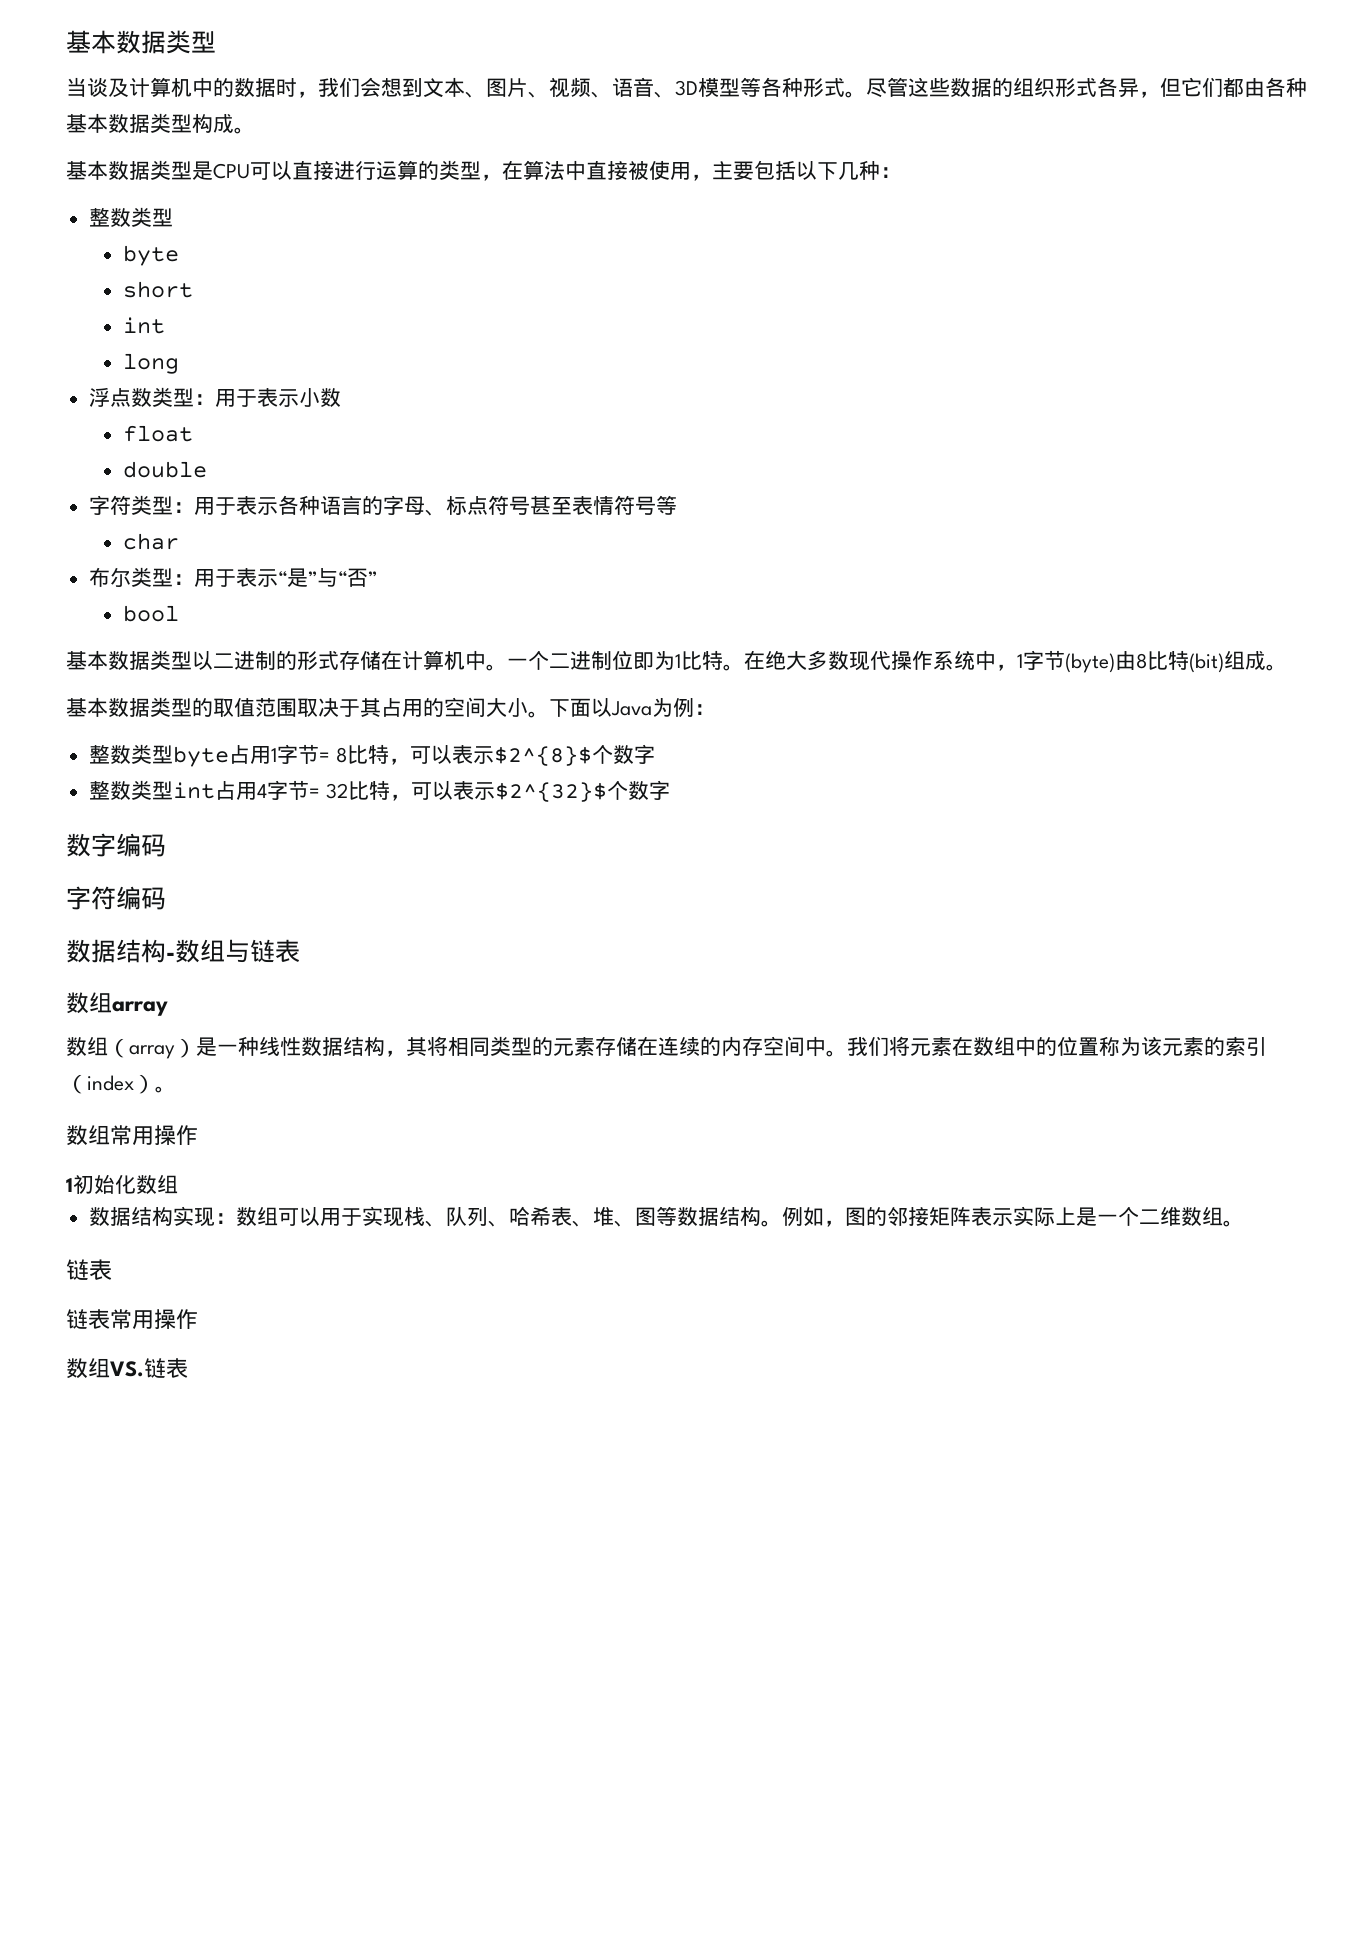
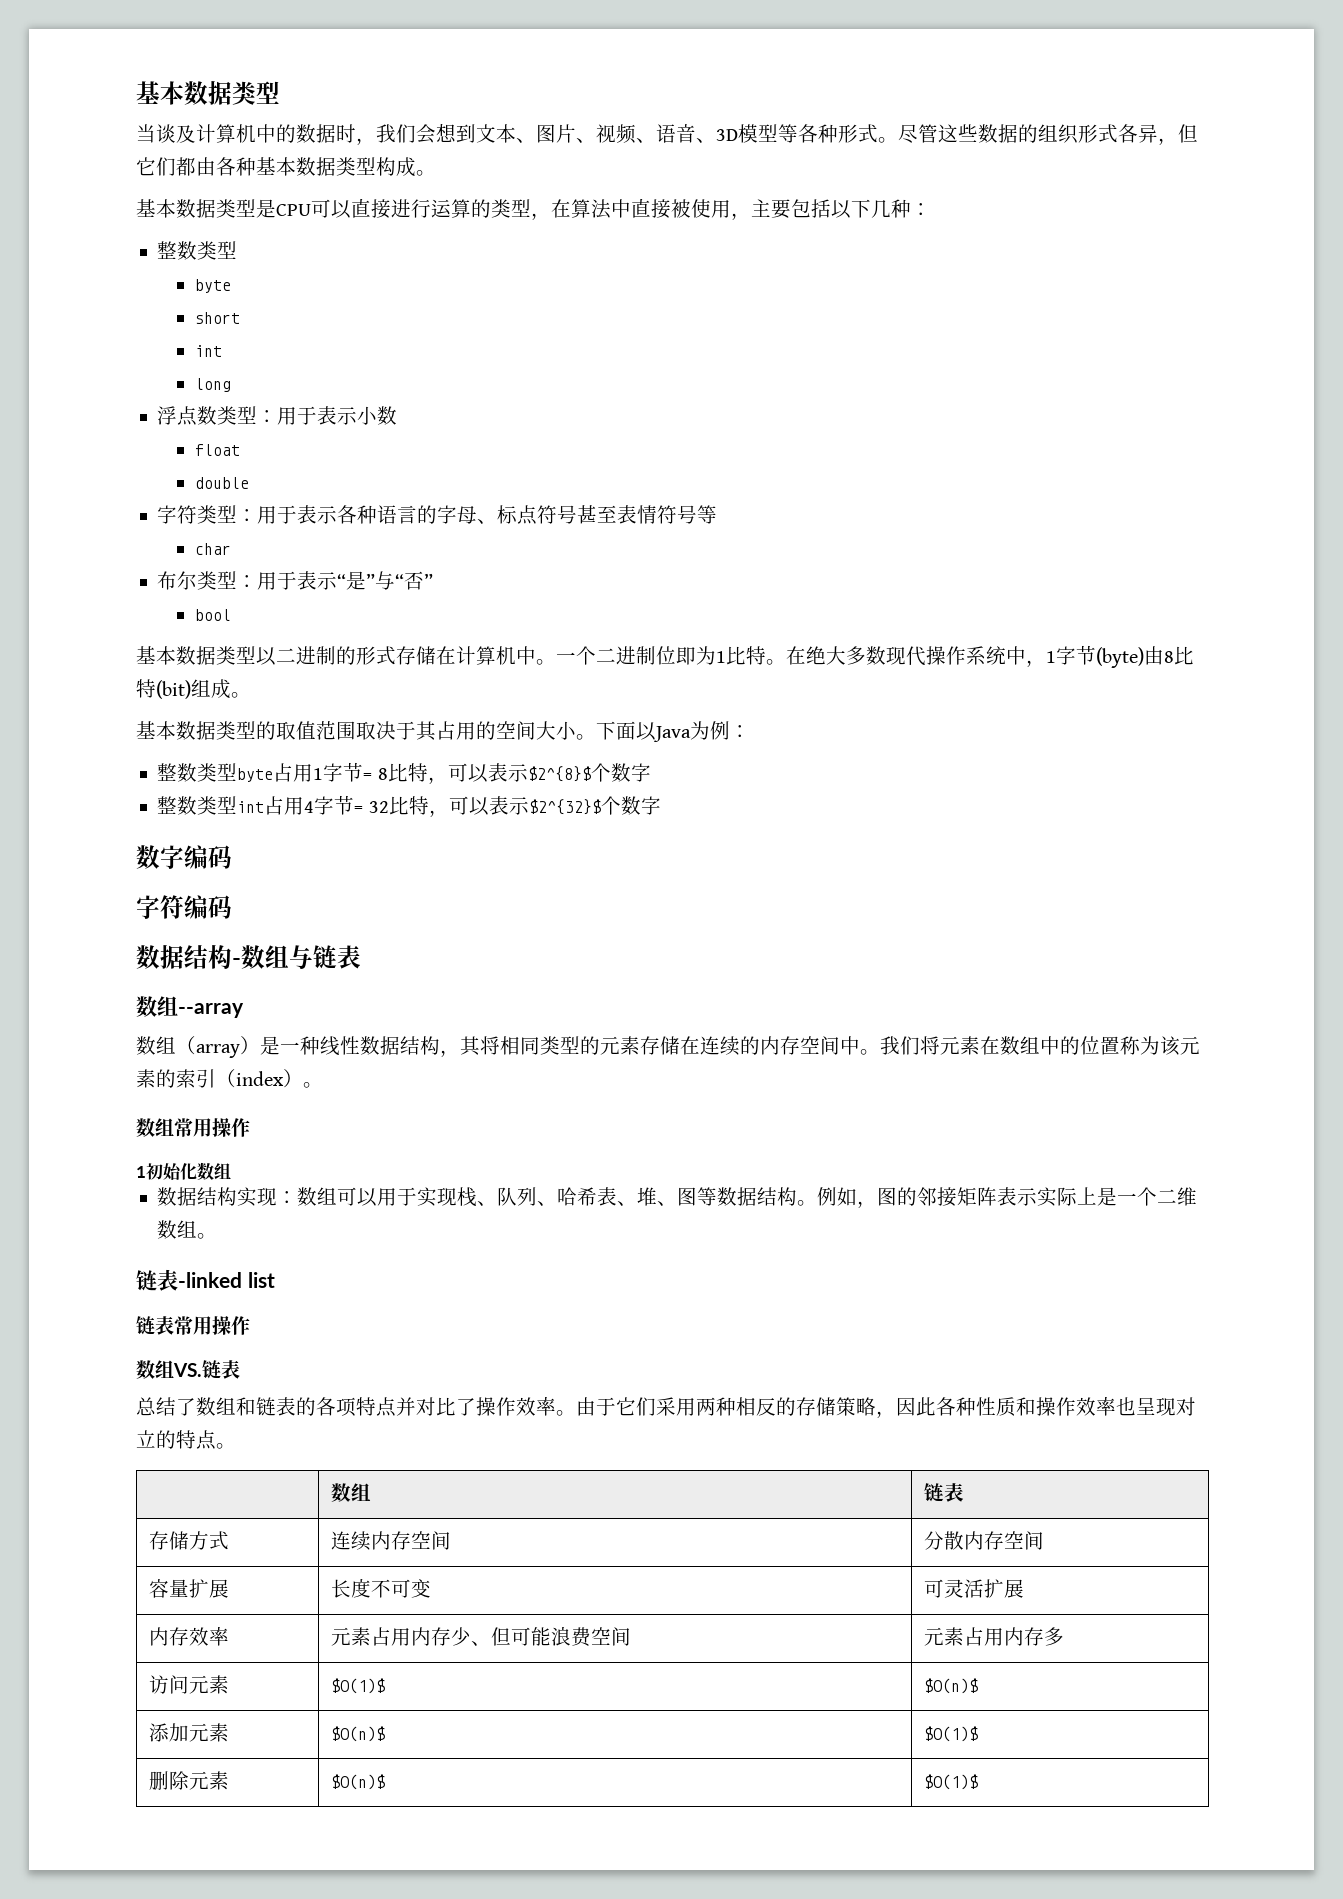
[112,1001,168,1016] array -> [178,1003,244,1018] --array
(112, 1269) none -> [178,1272,275,1288] -linked list
(188, 1368) none -> [136,1397,1196,1418] [136,1430,236,1450] [331,1483,372,1502] [924,1483,965,1502] [149,1531,230,1550] [331,1531,452,1551] [924,1531,1045,1550] [149,1579,230,1598] [331,1579,432,1598] [924,1579,1025,1598] [149,1627,230,1646] [331,1627,632,1647] [924,1627,1065,1646] [149,1675,230,1694] [331,1678,386,1694] [924,1678,979,1694] [149,1723,230,1742] [331,1726,386,1742] [924,1726,979,1742] [149,1771,230,1790] [331,1774,386,1790] [924,1774,979,1790] // 总结了数组和链表的各项特点并对比了操作效率。由于它们采用两种相反的存储策略，因此各种性质和操作效率也呈现对立的特点。 // | 数组 | 链表 // 存储方式 | 连续内存空间 | 分散内存空间 // 容量扩展 | 长度不可变 | 可灵活扩展 // 内存效率 | 元素占用内存少、但可能浪费空间 | 元素占用内存多 // 访问元素 | $O(1)$ | $O(n)$ // 添加元素 | $O(n)$ | $O(1)$ // 删除元素 | $O(n)$ | $O(1)$

